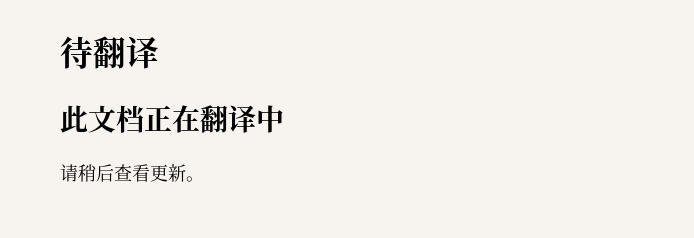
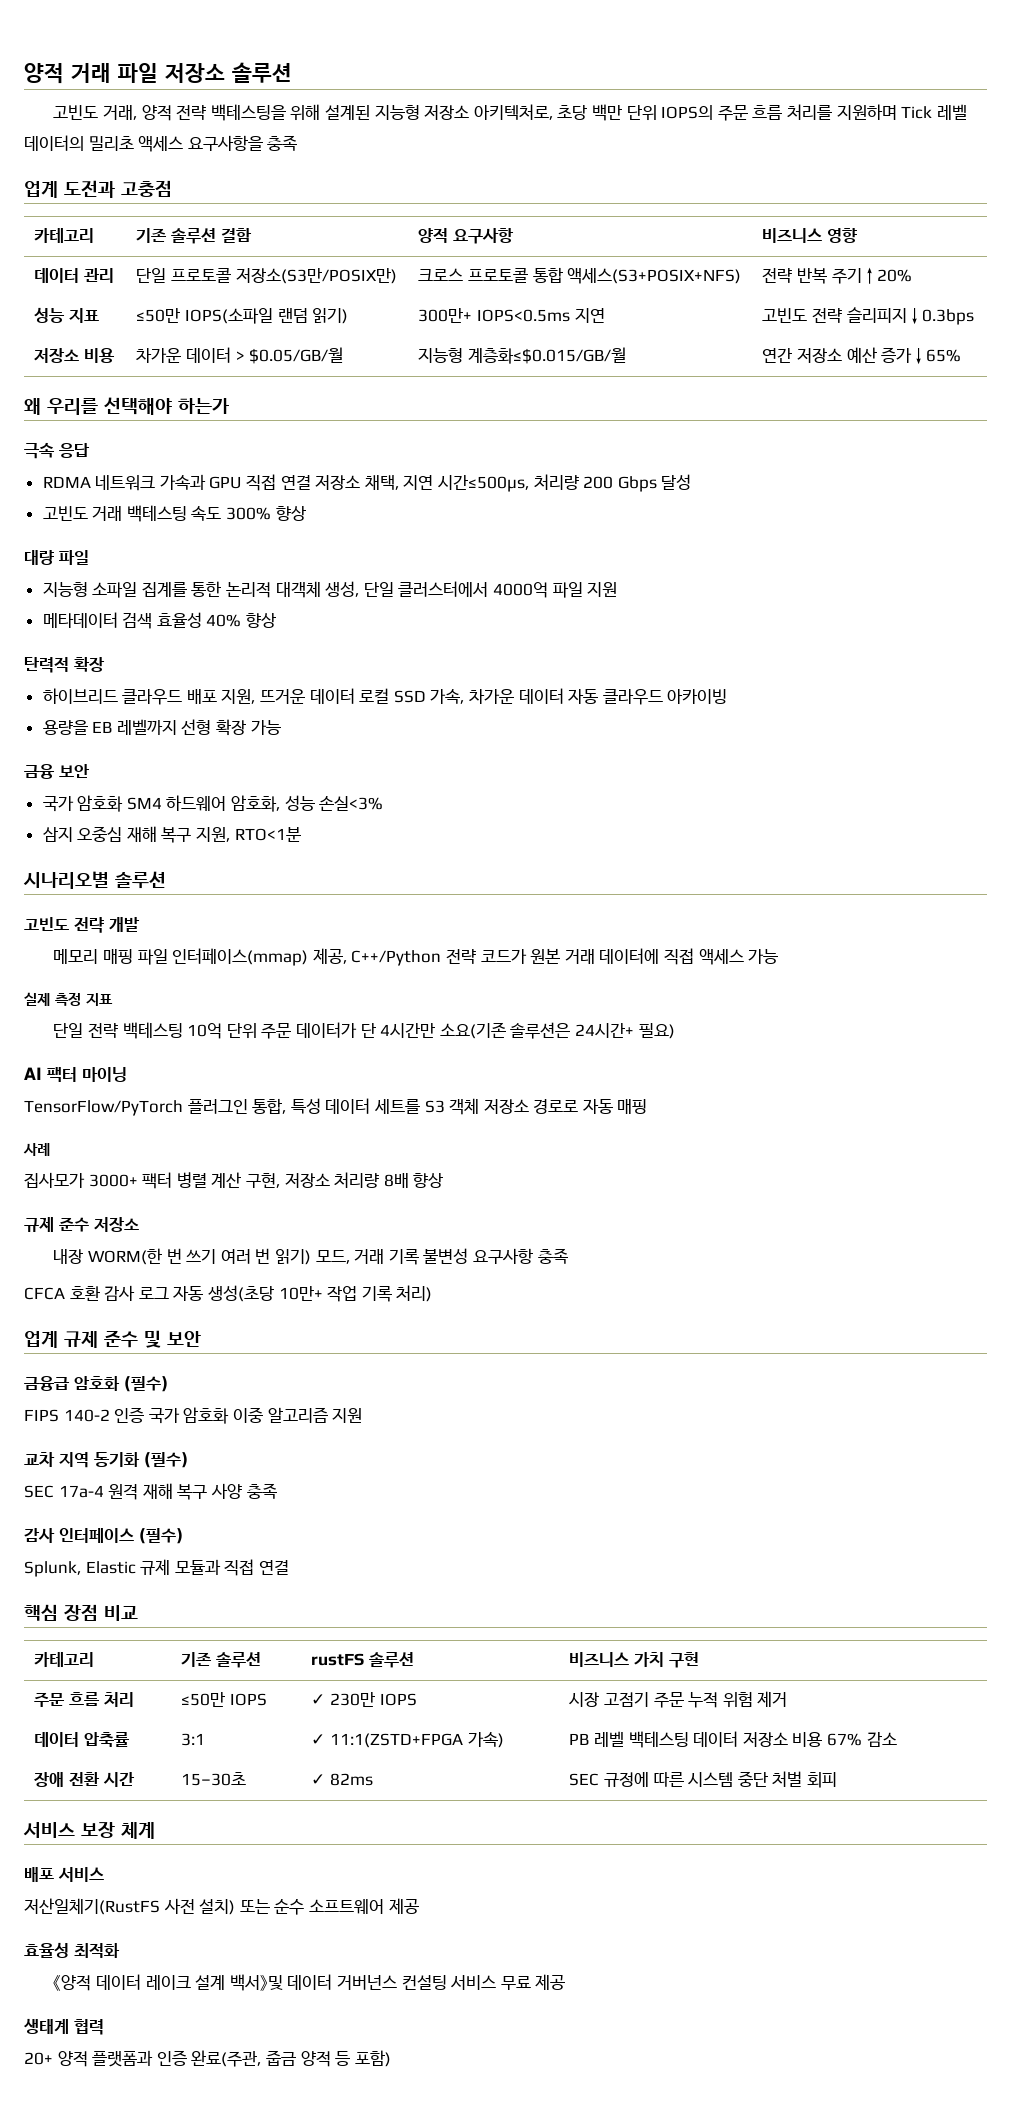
[60,36,159,69] [60,105,284,133] [60,164,204,182] 待翻译 // 此文档正在翻译中 // 请稍后查看更新。 -> [24,62,292,84] [53,104,967,121] [24,135,298,152] [24,180,172,198] [34,228,95,243] [136,228,252,244] [418,228,515,244] [762,228,858,243] [34,268,115,283] [136,268,397,284] [418,267,742,284] [762,267,912,284] [34,307,100,323] [136,308,349,324] [418,308,605,323] [762,307,974,325] [34,348,116,363] [136,347,344,364] [418,347,627,364] [762,347,962,365] [24,397,229,415] [24,442,90,459] [42,474,692,492] [42,505,306,522] [24,550,89,565] [42,581,618,598] [42,612,277,629] [24,657,105,673] [42,688,728,705] [42,719,281,736] [24,764,90,779] [42,795,384,812] [42,826,301,843] [23,871,166,889] [24,917,140,933] [53,948,779,966] [24,992,113,1006] [53,1022,675,1039] [24,1067,127,1082] [24,1098,648,1116] [23,1143,50,1156] [24,1172,444,1189] [24,1217,139,1232] [53,1248,568,1265] [24,1285,433,1302] [24,1330,201,1348] [24,1376,168,1392] [24,1407,363,1424] [24,1452,188,1468] [24,1483,277,1500] [24,1528,183,1544] [24,1559,289,1577] [24,1604,138,1621] [34,1652,95,1667] [181,1652,262,1668] [311,1652,415,1668] [569,1652,699,1668] [34,1692,134,1707] [181,1692,268,1707] [311,1692,417,1707] [569,1691,788,1708] [34,1732,131,1747] [181,1733,206,1746] [311,1732,504,1748] [569,1731,897,1748] [34,1772,135,1787] [181,1772,247,1786] [311,1773,374,1786] [569,1771,838,1788] [23,1822,155,1839] [24,1867,104,1882] [24,1898,419,1915] [24,1942,120,1958] [53,1974,566,1991] [23,2018,104,2035] [24,2050,391,2067] 양적 거래 파일 저장소 솔루션 // 고빈도 거래, 양적 전략 백테스팅을 위해 설계된 지능형 저장소 아키텍처로, 초당 백만 단위 IOPS의 주문 흐름 처리를 지원하며 Tick 레벨 데이터의 밀리초 액세스 요구사항을 충족 // 업계 도전과 고충점 // 카테고리 | 기존 솔루션 결함 | 양적 요구사항 | 비즈니스 영향 // 데이터 관리 | 단일 프로토콜 저장소(S3만/POSIX만) | 크로스 프로토콜 통합 액세스(S3+POSIX+NFS) | 전략 반복 주기↑20% // 성능 지표 | ≤50만 IOPS(소파일 랜덤 읽기) | 300만+ IOPS<0.5ms 지연 | 고빈도 전략 슬리피지↓0.3bps // 저장소 비용 | 차가운 데이터 > $0.05/GB/월 | 지능형 계층화≤$0.015/GB/월 | 연간 저장소 예산 증가↓65% // 왜 우리를 선택해야 하는가 // 극속 응답 // RDMA 네트워크 가속과 GPU 직접 연결 저장소 채택, 지연 시간≤500μs, 처리량 200 Gbps 달성 // 고빈도 거래 백테스팅 속도 300% 향상 // 대량 파일 // 지능형 소파일 집계를 통한 논리적 대객체 생성, 단일 클러스터에서 4000억 파일 지원 // 메타데이터 검색 효율성 40% 향상 // 탄력적 확장 // 하이브리드 클라우드 배포 지원, 뜨거운 데이터 로컬 SSD 가속, 차가운 데이터 자동 클라우드 아카이빙 // 용량을 EB 레벨까지 선형 확장 가능 // 금융 보안 // 국가 암호화 SM4 하드웨어 암호화, 성능 손실<3% // 삼지 오중심 재해 복구 지원, RTO<1분 // 시나리오별 솔루션 // 고빈도 전략 개발 // 메모리 매핑 파일 인터페이스(mmap) 제공, C++/Python 전략 코드가 원본 거래 데이터에 직접 액세스 가능 // 실제 측정 지표 // 단일 전략 백테스팅 10억 단위 주문 데이터가 단 4시간만 소요(기존 솔루션은 24시간+ 필요) // AI 팩터 마이닝 // TensorFlow/PyTorch 플러그인 통합, 특성 데이터 세트를 S3 객체 저장소 경로로 자동 매핑 // 사례 // 집사모가 3000+ 팩터 병렬 계산 구현, 저장소 처리량 8배 향상 // 규제 준수 저장소 // 내장 WORM(한 번 쓰기 여러 번 읽기) 모드, 거래 기록 불변성 요구사항 충족 // CFCA 호환 감사 로그 자동 생성(초당 10만+ 작업 기록 처리) // 업계 규제 준수 및 보안 // 금융급 암호화 (필수) // FIPS 140-2 인증 국가 암호화 이중 알고리즘 지원 // 교차 지역 동기화 (필수) // SEC 17a-4 원격 재해 복구 사양 충족 // 감사 인터페이스 (필수) // Splunk, Elastic 규제 모듈과 직접 연결 // 핵심 장점 비교 // 카테고리 | 기존 솔루션 | rustFS 솔루션 | 비즈니스 가치 구현 // 주문 흐름 처리 | ≤50만 IOPS | ✓ 230만 IOPS | 시장 고점기 주문 누적 위험 제거 // 데이터 압축률 | 3:1 | ✓ 11:1(ZSTD+FPGA 가속) | PB 레벨 백테스팅 데이터 저장소 비용 67% 감소 // 장애 전환 시간 | 15–30초 | ✓ 82ms | SEC 규정에 따른 시스템 중단 처벌 회피 // 서비스 보장 체계 // 배포 서비스 // 저산일체기(RustFS 사전 설치) 또는 순수 소프트웨어 제공 // 효율성 최적화 // 《양적 데이터 레이크 설계 백서》및 데이터 거버넌스 컨설팅 서비스 무료 제공 // 생태계 협력 // 20+ 양적 플랫폼과 인증 완료(주관, 줍금 양적 등 포함)

